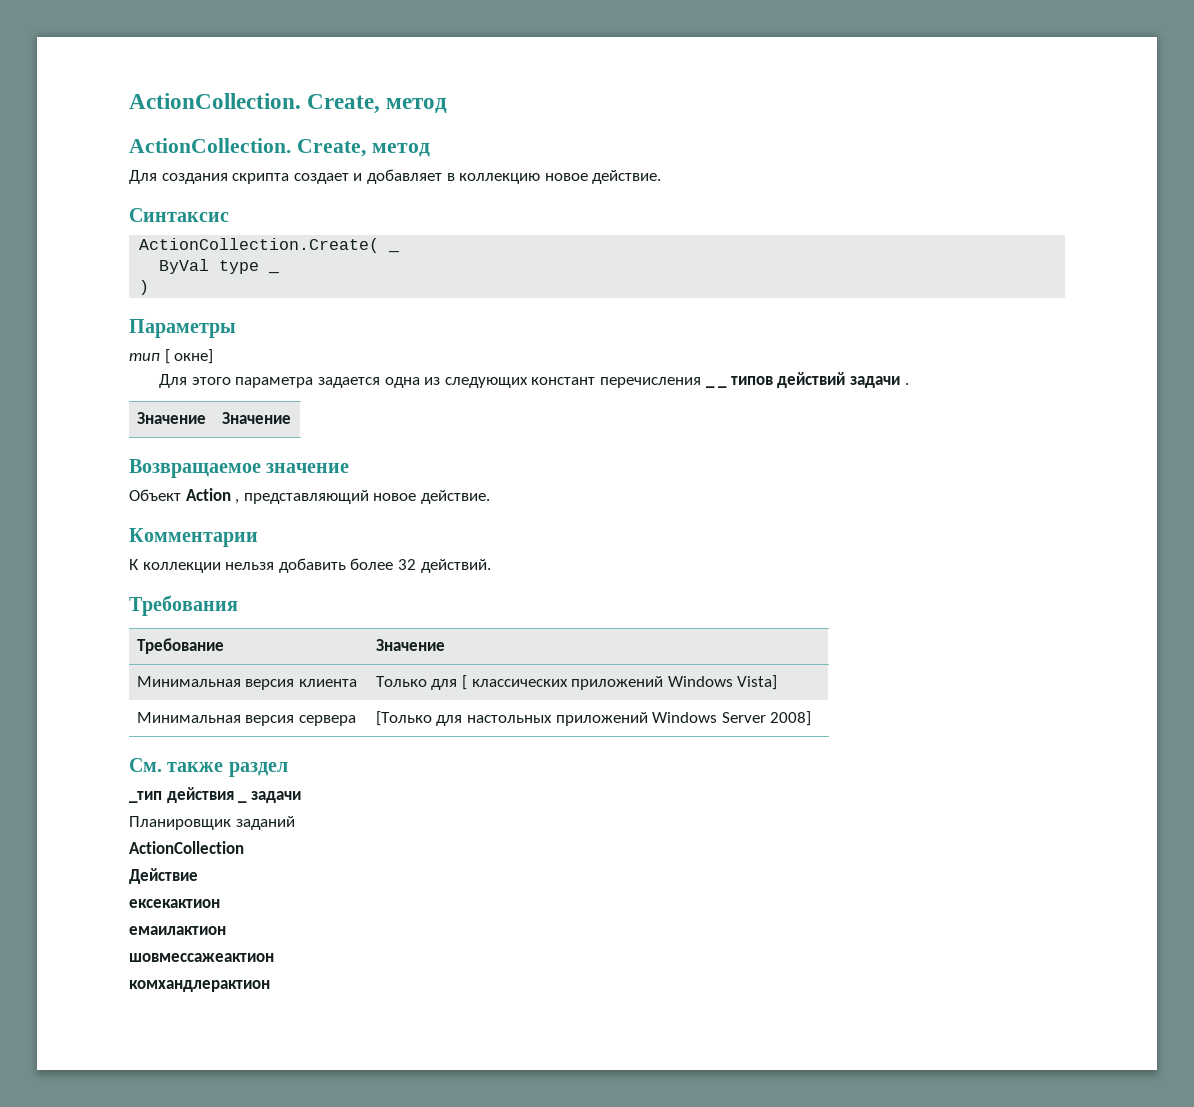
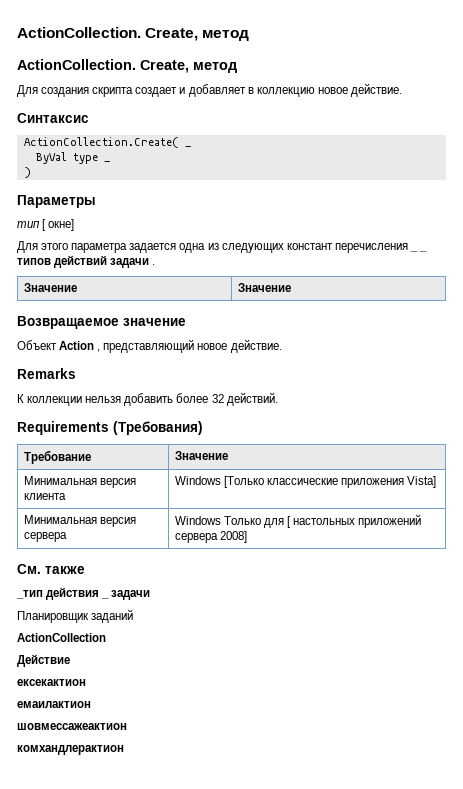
[129,528,258,547] Комментарии -> [17,368,76,379] Remarks
[129,595,238,616] Требования -> [17,421,203,435] Requirements (Требования)
[375,675,778,690] [136,712,357,726] [375,711,766,726] Только для [ классических приложений Windows Vista] // Минимальная версия сервера | [Только для настольных приложений Windows Server -> [174,476,437,488] [23,515,136,527] [23,532,67,542] [174,514,422,528] [174,533,218,543] Windows [Только классические приложения Vista] // Минимальная версия сервера | Windows Только для [ настольных приложений сервера
[228,762,288,777] раздел -> (85, 570) none

